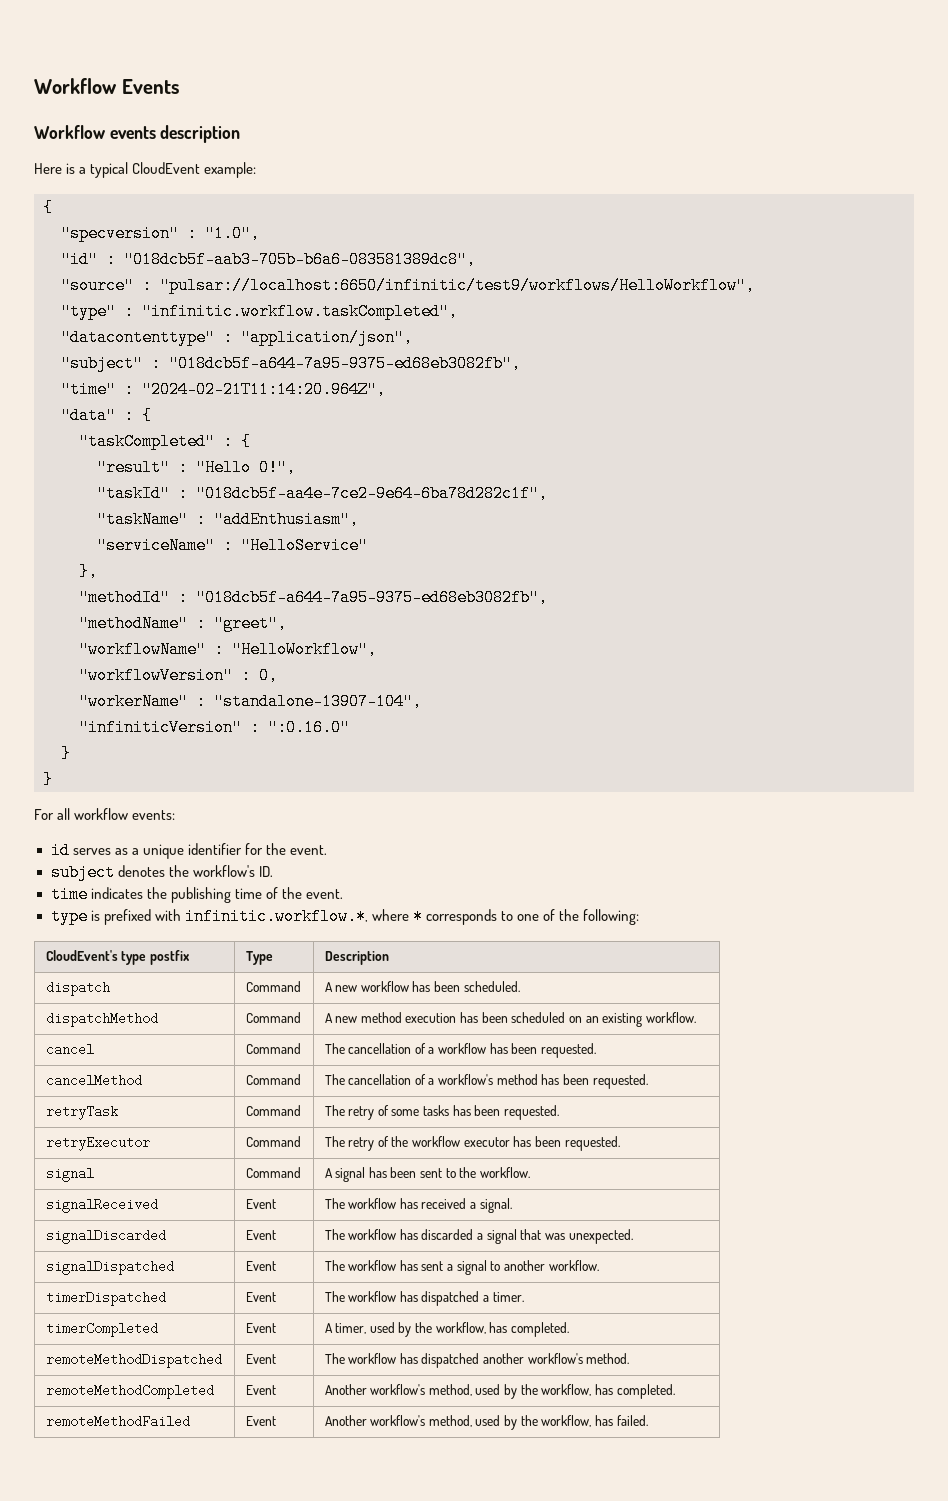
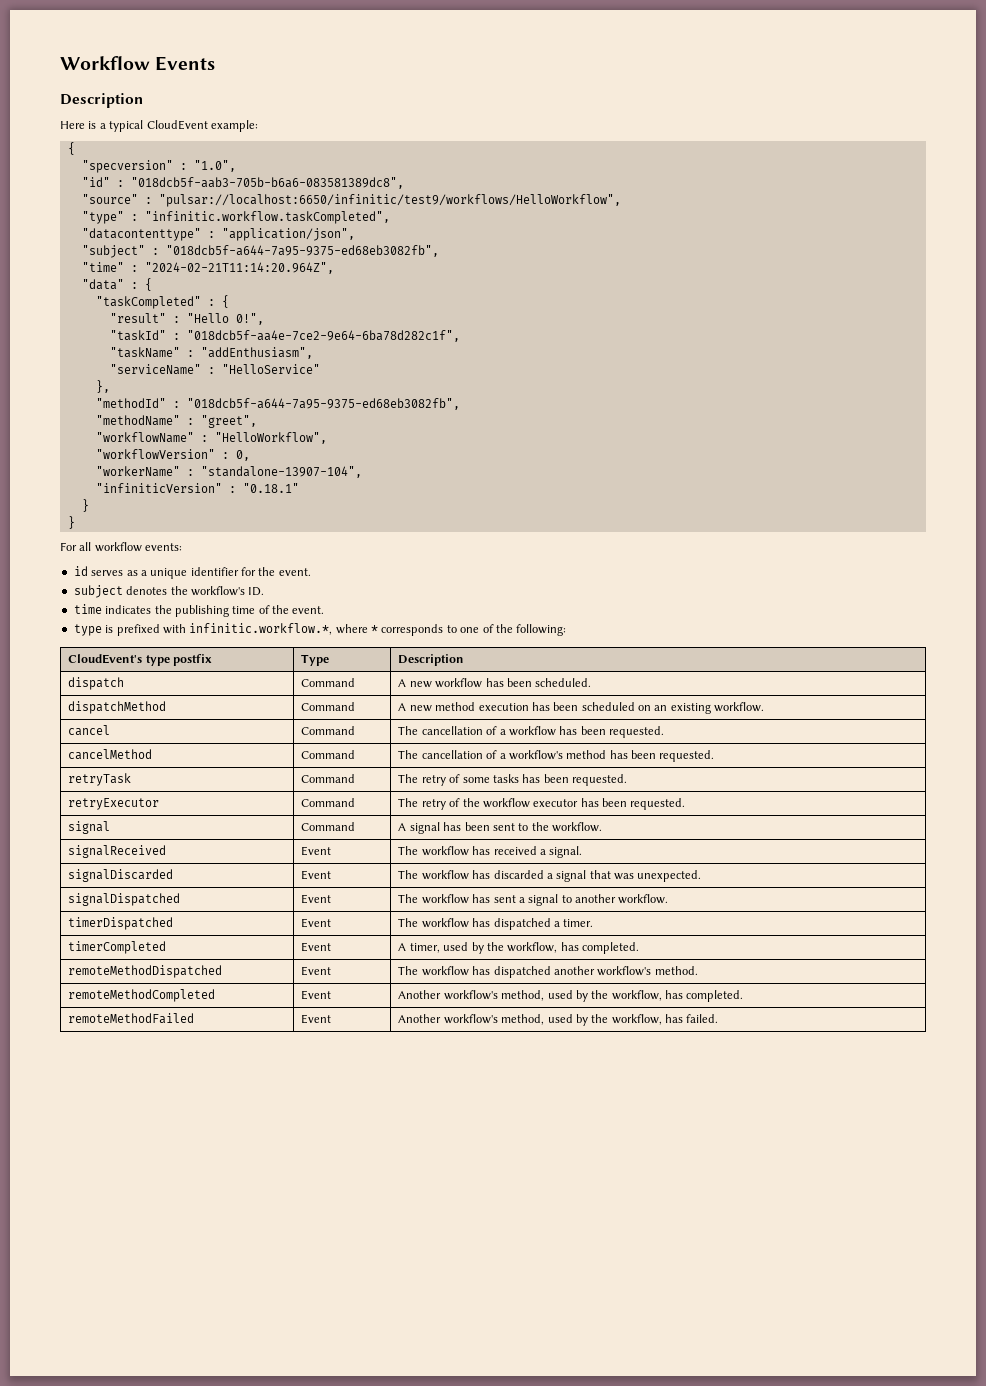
[34,125,241,143] Workflow events description -> [60,93,143,108] Description
[268,719,350,736] ":0.16.0" -> [242,483,299,493] "0.18.1"

